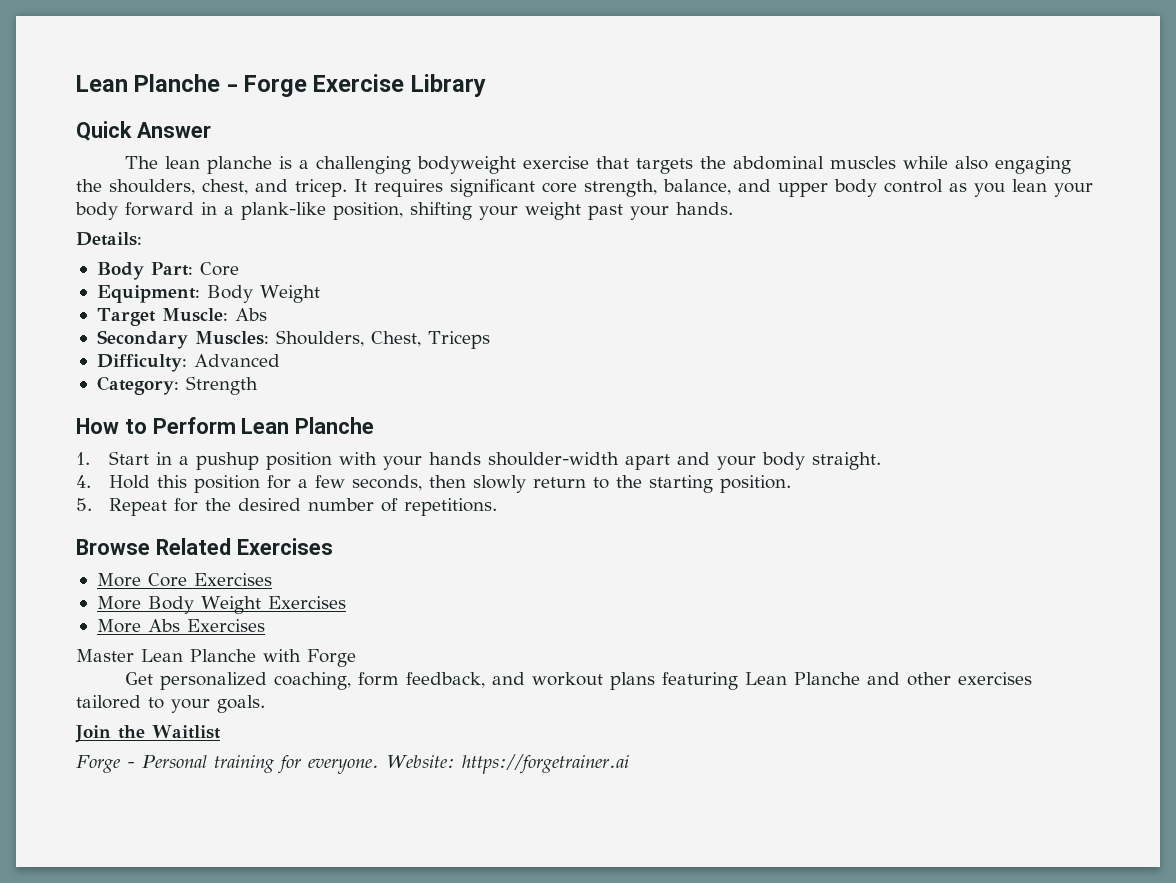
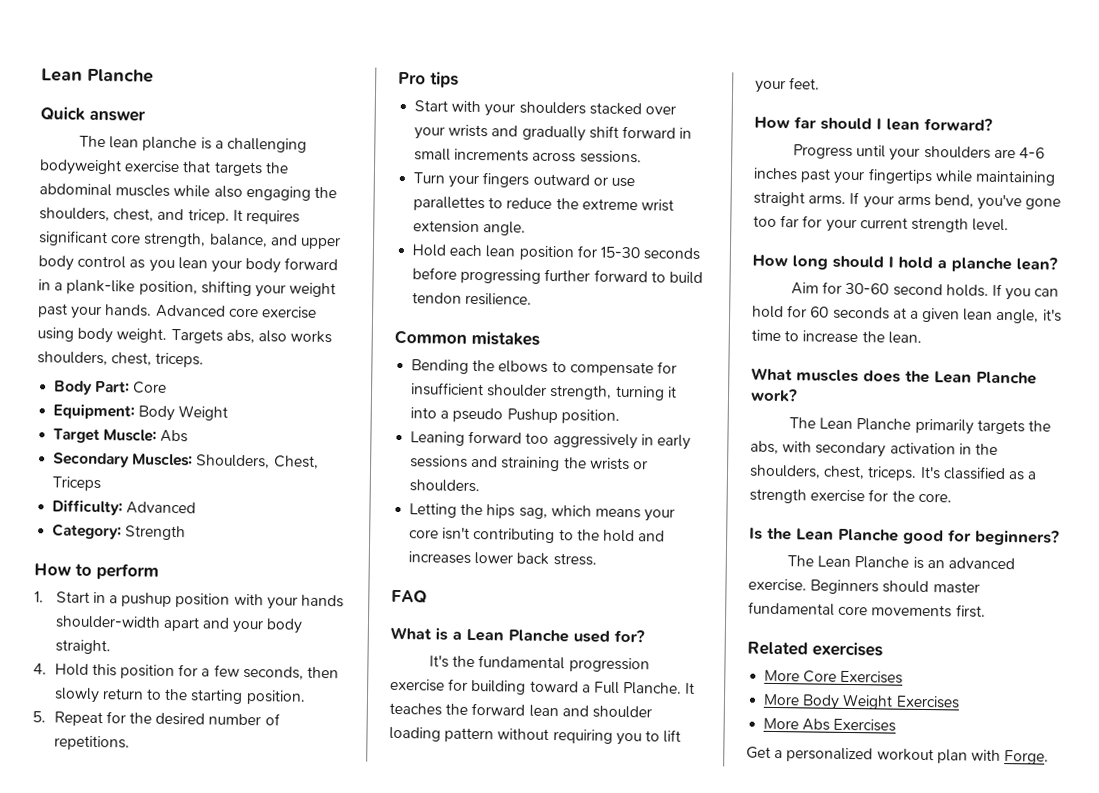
[76,74,486,97] Lean Planche - Forge Exercise Library -> [41,68,154,83] Lean Planche
[136,122,211,138] Answer -> [89,109,146,122] answer
[76,232,142,246] // Details: -> [155,304,317,319] [37,327,333,344] [37,351,205,368] Advanced core exercise using body weight. Targets abs, also works shoulders, chest, triceps.
[152,417,375,434] Perform Lean Planche -> [96,563,159,580] perform
[76,538,333,555] Browse Related Exercises -> [398,71,459,88] [414,100,676,117] [414,124,693,142] [414,148,642,164] [413,172,635,189] [413,196,674,212] [413,220,527,236] [412,244,701,261] [412,267,703,285] [412,292,533,306] [394,329,540,346] [411,359,677,377] [411,382,677,401] [410,407,620,424] [410,430,691,450] [410,455,648,472] [409,479,481,493] [409,503,676,522] [409,527,666,544] [408,551,597,566] [391,589,427,604] [390,626,645,643] [429,655,650,673] [390,678,696,695] [389,702,652,719] [389,726,682,746] [755,77,821,94] [754,116,993,131] [793,144,1045,161] [753,167,1056,186] [753,191,1062,211] [753,215,1010,233] [752,254,1058,273] [791,281,1060,301] [752,305,1062,324] [751,329,922,344] [751,367,1037,385] [750,388,798,403] [789,417,1051,435] [750,440,998,458] [749,464,1038,481] [749,488,952,504] [749,527,1060,546] [787,555,1015,570] [748,578,980,595] [748,601,986,618] [747,641,883,657] Pro tips // Start with your shoulders stacked over your wrists and gradually shift forward in small increments across sessions. // Turn your fingers outward or use parallettes to reduce the extreme wrist extension angle. // Hold each lean position for 15-30 seconds before progressing further forward to build tendon resilience. // Common mistakes // Bending the elbows to compensate for insufficient shoulder strength, turning it into a pseudo Pushup position. // Leaning forward too aggressively in early sessions and straining the wrists or shoulders. // Letting the hips sag, which means your core isn't contributing to the hold and increases lower back stress. // FAQ // What is a Lean Planche used for? // It's the fundamental progression exercise for building toward a Full Planche. It teaches the forward lean and shoulder loading pattern without requiring you to lift your feet. // How far should I lean forward? // Progress until your shoulders are 4-6 inches past your fingertips while maintaining straight arms. If your arms bend, you've gone too far for your current strength level. // How long should I hold a planche lean? // Aim for 30-60 second holds. If you can hold for 60 seconds at a given lean angle, it's time to increase the lean. // What muscles does the Lean Planche work? // The Lean Planche primarily targets the abs, with secondary activation in the shoulders, chest, triceps. It's classified as a strength exercise for the core. // Is the Lean Planche good for beginners? // The Lean Planche is an advanced exercise. Beginners should master fundamental core movements first. // Related exercises
[76,649,356,667] [125,672,1033,690] [76,695,265,713] [75,725,221,743] [76,754,629,774] Master Lean Planche with Forge // Get personalized coaching, form feedback, and workout plans featuring Lean Planche and other exercises tailored to your goals. // Join the Waitlist // Forge - Personal training for everyone. Website: https://forgetrainer.ai -> [746,746,1050,765] Get a personalized workout plan with Forge.

